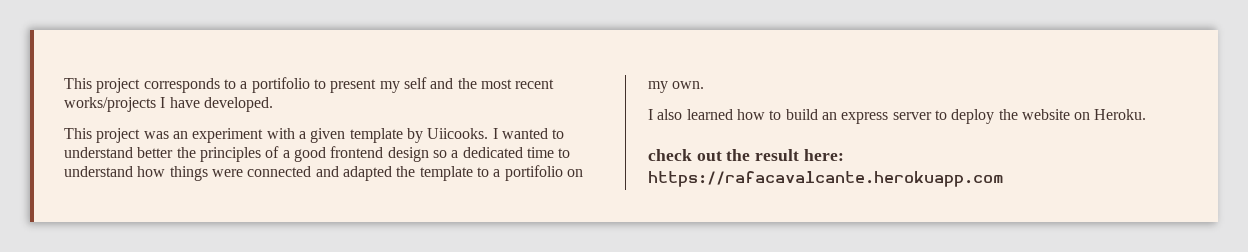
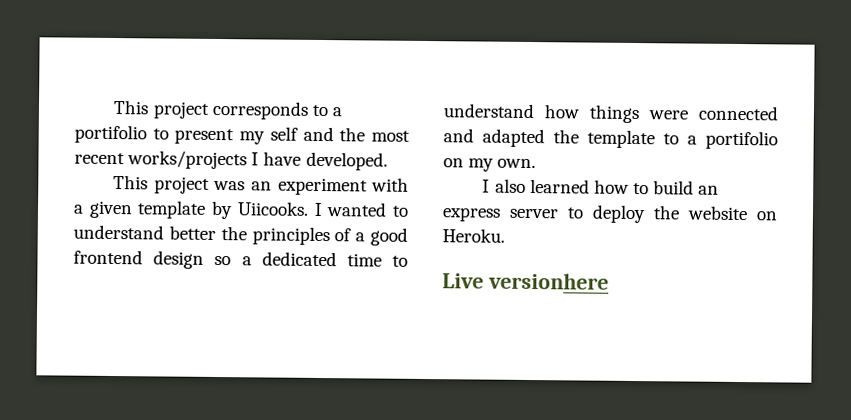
[648,149,844,161] [648,171,1004,187] check out the result here: https://rafacavalcante.herokuapp.com -> [442,272,609,290] Live versionhere

